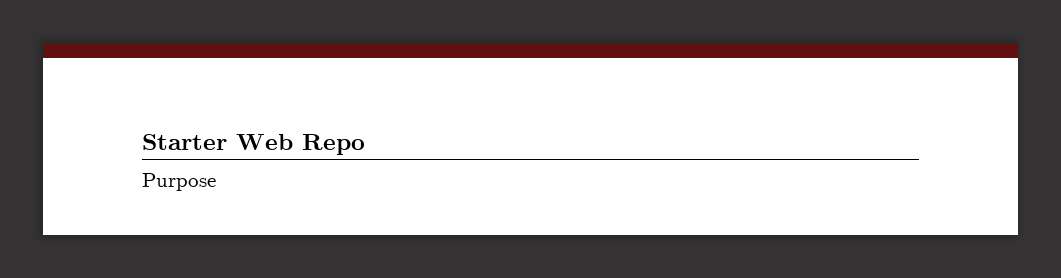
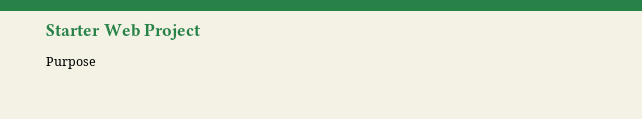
[302,134,365,155] Repo -> [144,23,201,40] Project

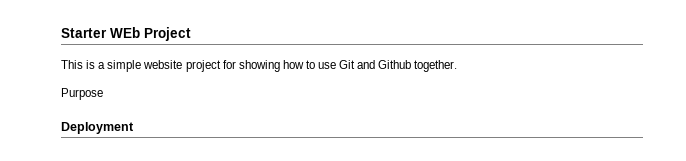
[103,24,140,37] Web -> [110,27,140,38] WEb
(201, 31) none -> [61,60,458,72] // This is a simple website project for showing how to use Git and Github together.
(96, 63) none -> [61,122,134,134] // Deployment

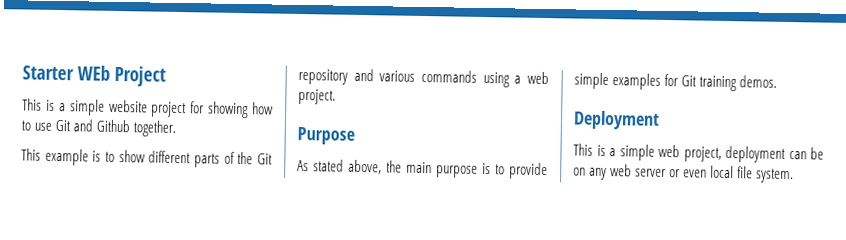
[61,88,103,100] [61,122,134,134] Purpose // Deployment -> [21,148,273,168] [298,68,549,88] [298,88,336,105] [297,126,355,145] [297,159,548,180] [574,72,778,92] [573,110,660,130] [573,143,824,163] [573,164,795,184] This example is to show different parts of the Git repository and various commands using a web project. // Purpose // As stated above, the main purpose is to provide simple examples for Git training demos. // Deployment // This is a simple web project, deployment can be on any web server or even local file system.

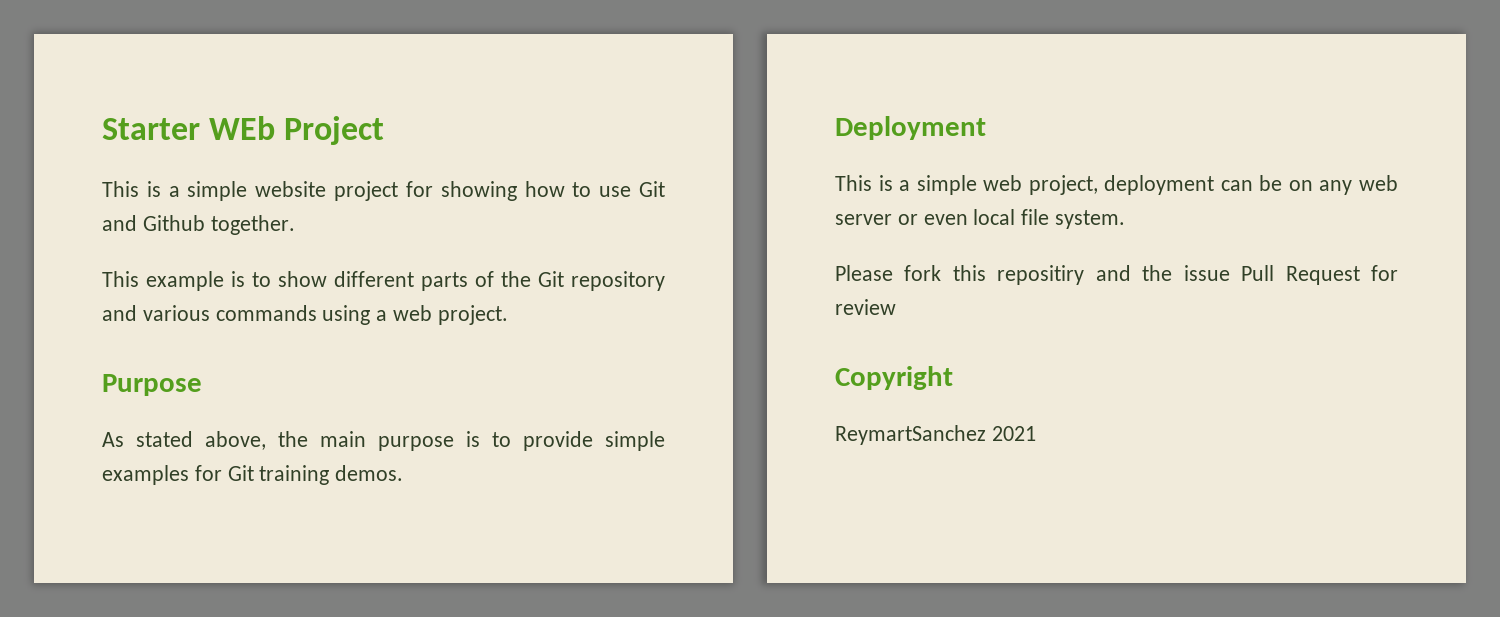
(795, 176) none -> [835,265,1398,285] [835,299,896,315] [835,366,953,390] [835,425,1036,445] // Please fork this repositiry and the issue Pull Request for review // Copyright // ReymartSanchez 2021

